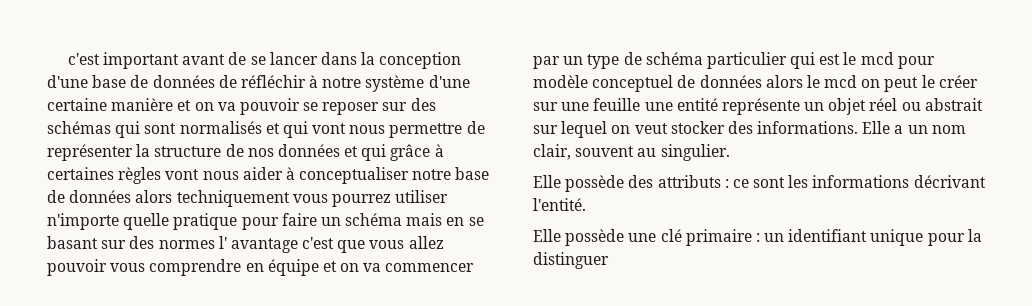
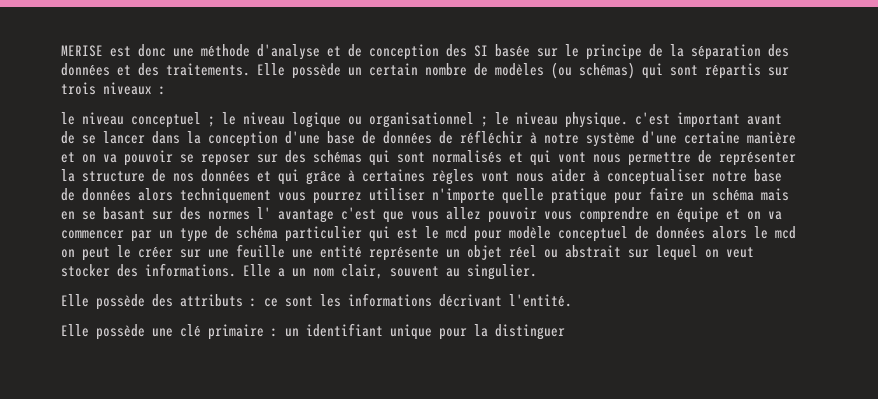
(67, 59) none -> [61,44,789,60] [61,62,789,79] [61,82,166,95] [61,112,628,128] MERISE est donc une méthode d'analyse et de conception des SI basée sur le principe de la séparation des données et des traitements. Elle possède un certain nombre de modèles (ou schémas) qui sont répartis sur trois niveaux : // le niveau conceptuel ; le niveau logique ou organisationnel ; le niveau physique.

